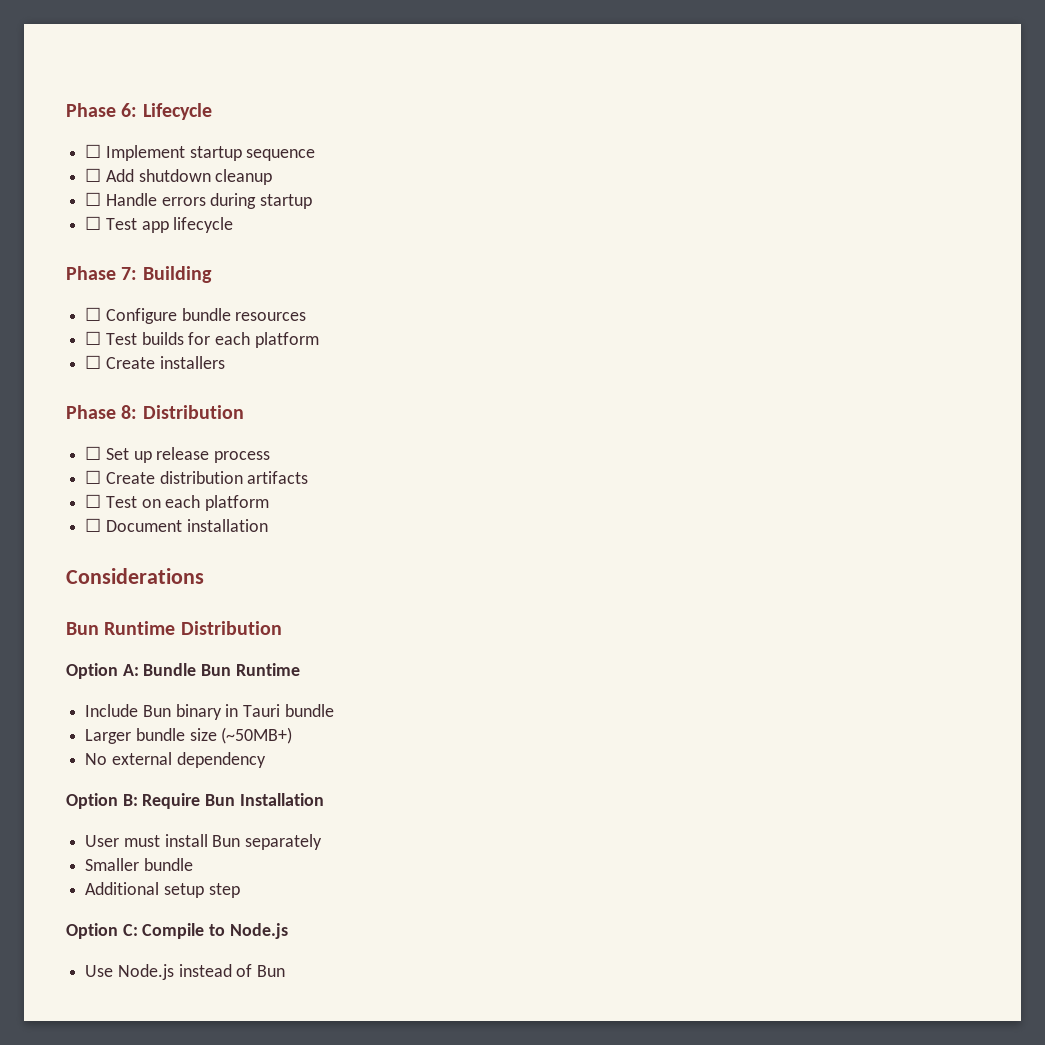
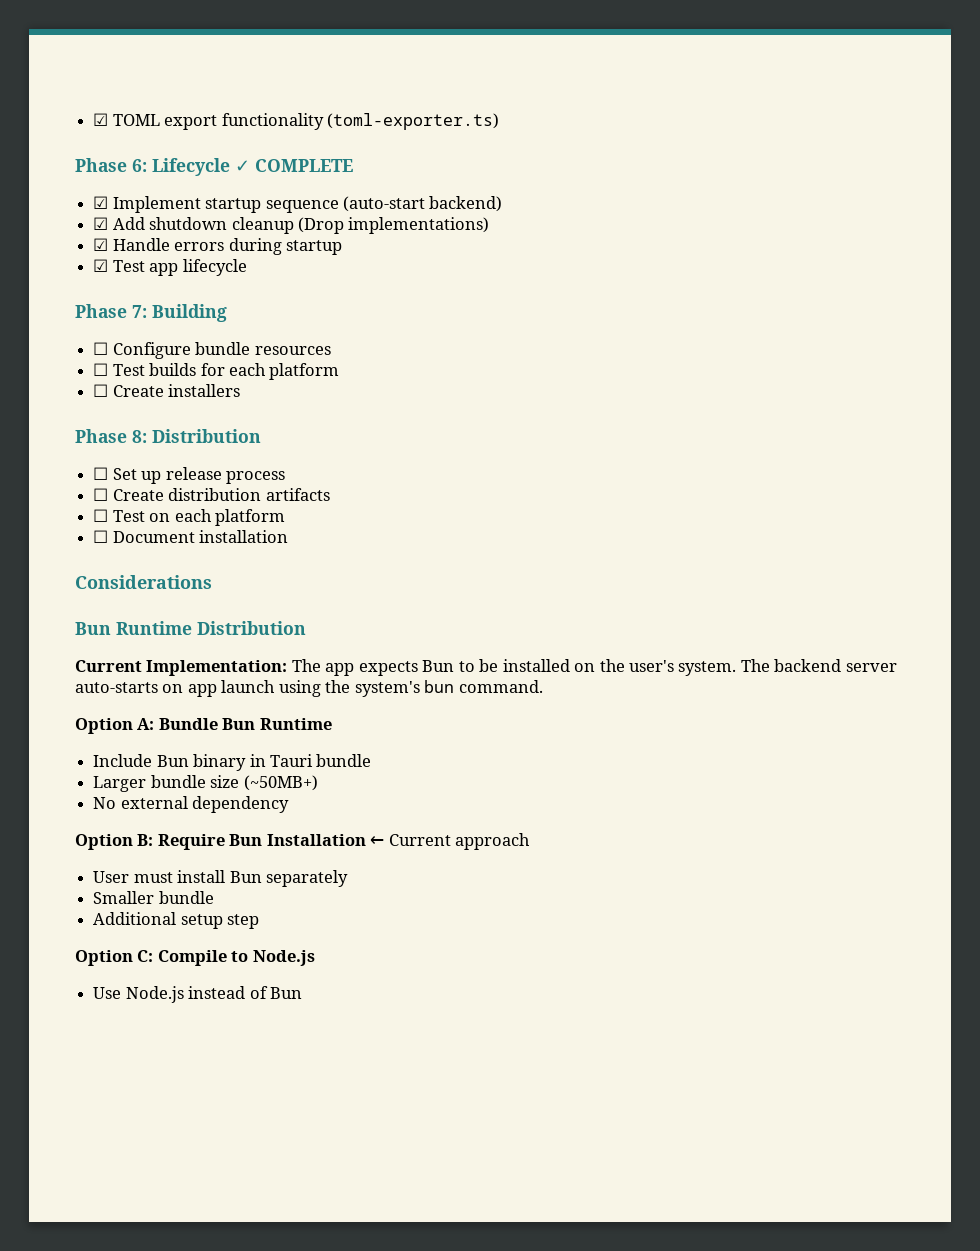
(66, 110) none -> [93,113,499,130] ☑ TOML export functionality (toml-exporter.ts) //
[85,144,102,158] // ☐ -> [235,159,353,172] [93,196,109,209] ✓ COMPLETE // ☑
[85,168,102,182] // ☐ -> [342,196,503,212] [93,217,109,230] (auto-start backend) // ☑
[85,192,102,206] // ☐ -> [297,217,490,234] [93,238,109,251] (Drop implementations) // ☑
[85,216,102,230] ☐ -> [93,259,109,272] ☑
(282, 628) none -> [75,659,897,676] [75,680,543,697] // Current Implementation: The app expects Bun to be installed on the user's system. The backend server auto-starts on app launch using the system's bun command.
(324, 799) none -> [370,833,531,850] ← Current approach

